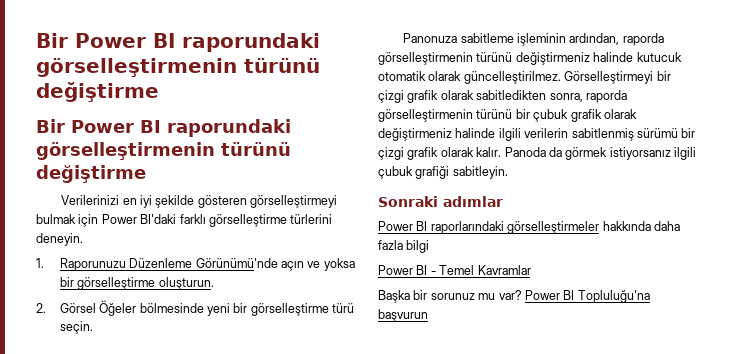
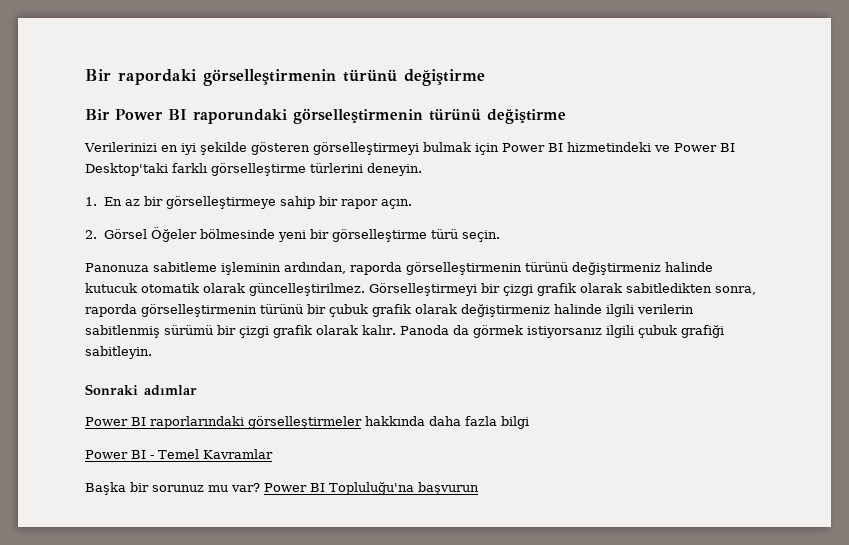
[36,33,320,52] Bir Power BI raporundaki -> [85,69,197,85] Bir rapordaki
[140,214,177,224] BI'daki -> [547,142,735,152] [85,163,168,176] BI hizmetindeki ve Power BI Desktop'taki
[59,258,355,271] [59,277,214,290] Raporunuzu Düzenleme Görünümü'nde açın ve yoksa bir görselleştirme oluşturun. -> [103,196,412,209] En az bir görselleştirmeye sahip bir rapor açın.

